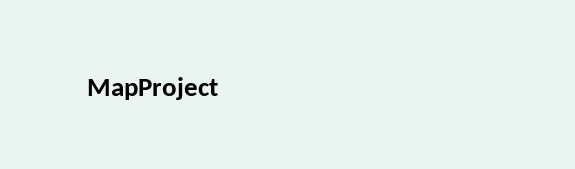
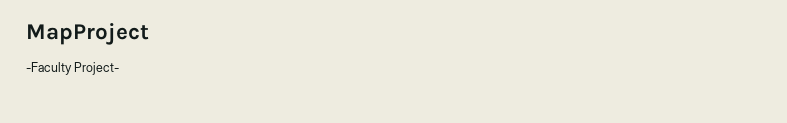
(218, 88) none -> [26,62,120,75] // -Faculty Project-

